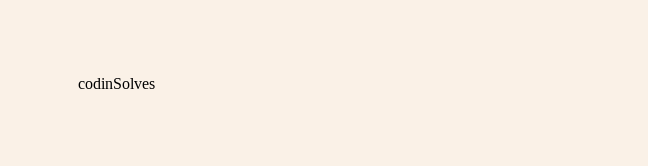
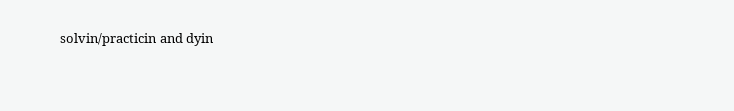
[78,78,155,89] codinSolves -> [60,33,215,46] solvin/practicin and dyin

